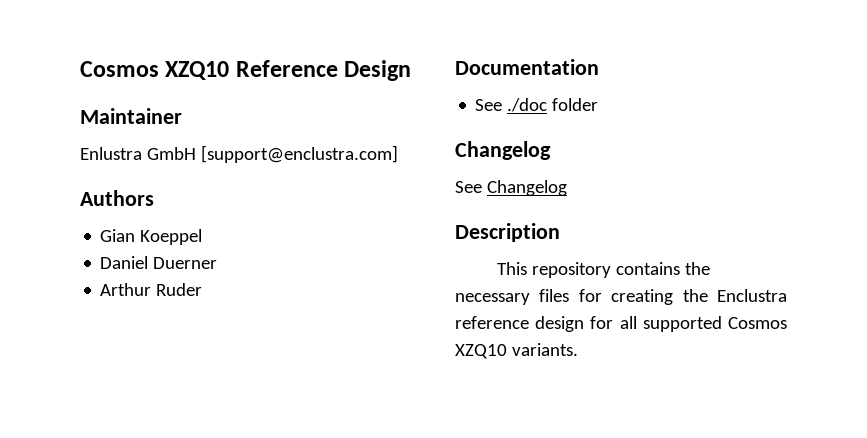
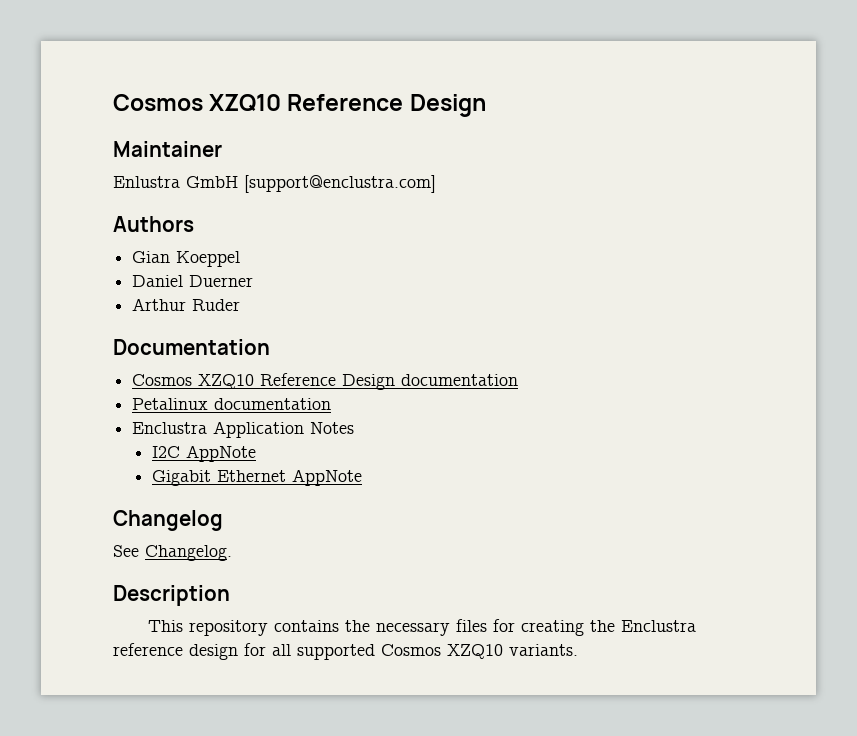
[475,98,599,112] See ./doc folder -> [132,373,519,390] [132,398,332,410] [132,421,355,438] [151,445,256,462] [151,469,362,486] Cosmos XZQ10 Reference Design documentation // Petalinux documentation // Enclustra Application Notes // I2C AppNote // Gigabit Ethernet AppNote
[486,180,567,196] Changelog -> [145,545,232,561] Changelog.

